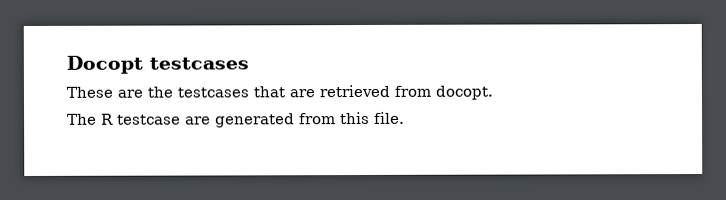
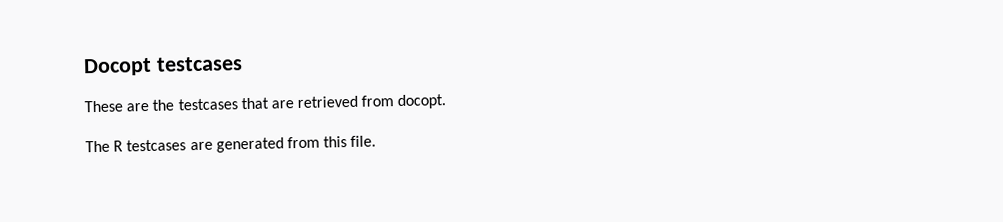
[117,114,181,125] testcase -> [126,139,187,152] testcases

